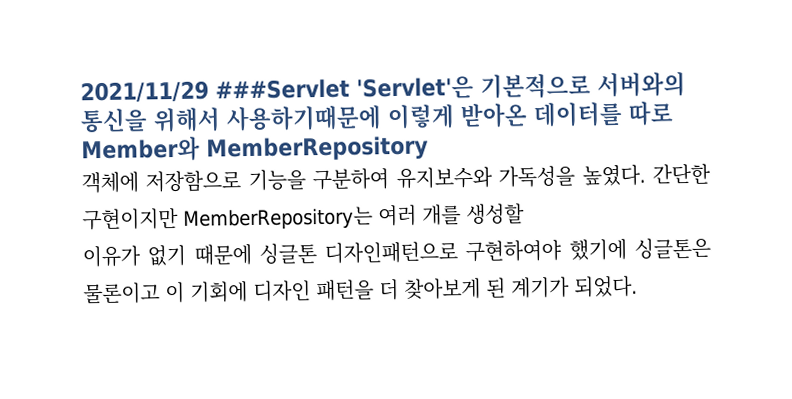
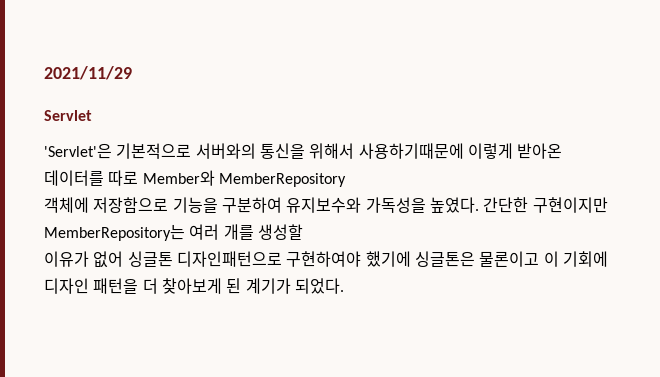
[215,78,350,100] ###Servlet -> [44,110,92,121] // Servlet //
[147,243,252,267] 없기 때문에 -> [93,251,124,268] 없어

